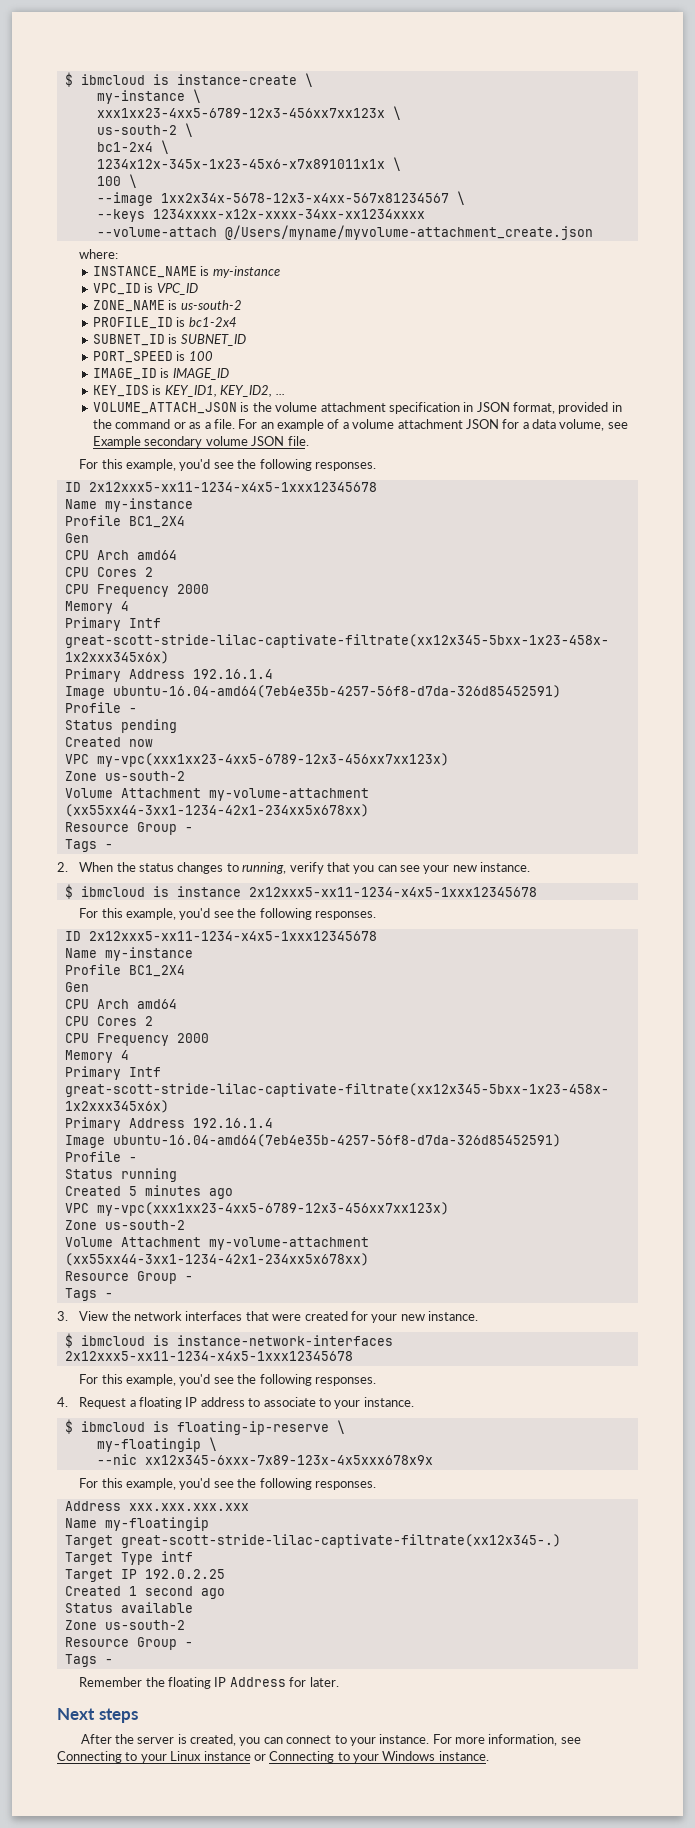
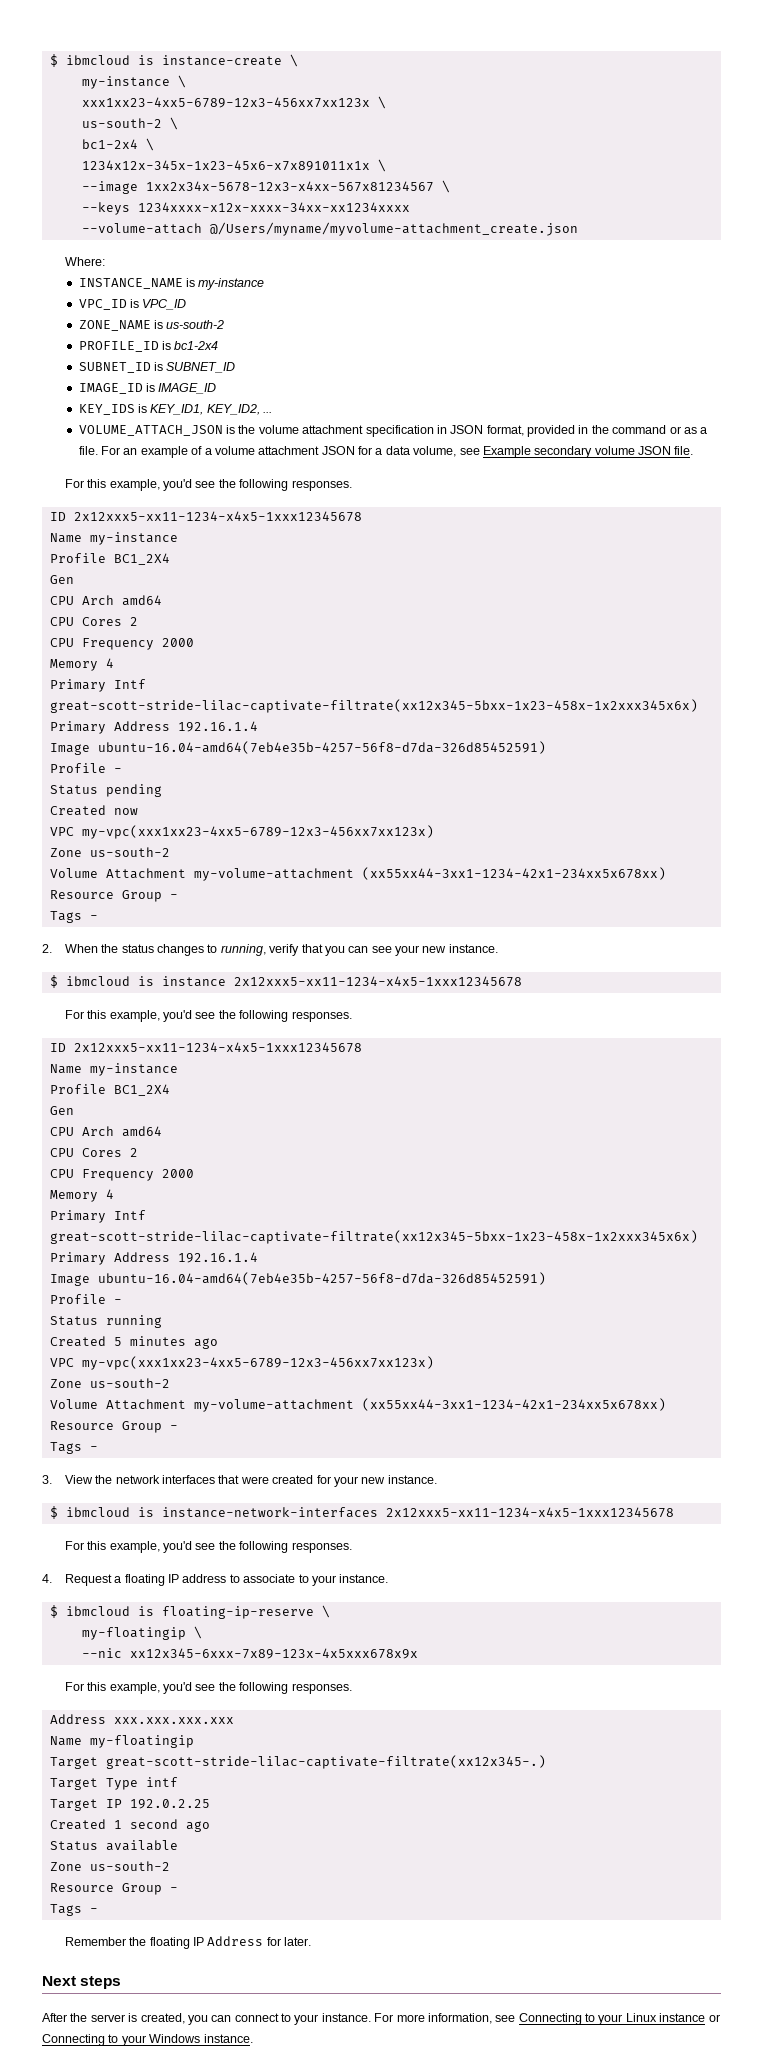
[96,174,137,188] // 100 \ -> (386, 165) none
[79,249,119,259] where: -> [64,257,105,266] Where:
[92,351,213,363] // PORT_SPEED is 100 -> (236, 367) none

